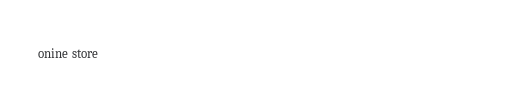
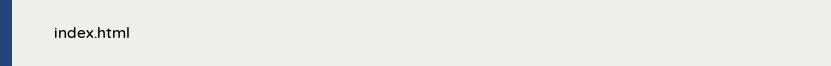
[38,48,98,58] onine store -> [54,27,130,38] index.html

